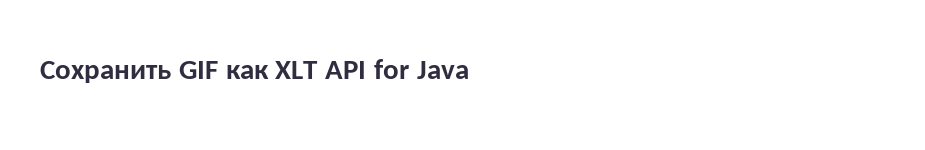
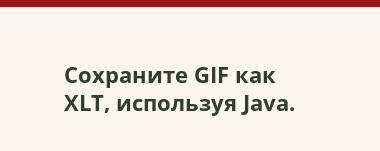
[40,61,171,83] Сохранить -> [64,67,188,88] Сохраните
[275,59,469,79] XLT API for Java -> [64,95,295,116] XLT, используя Java.

